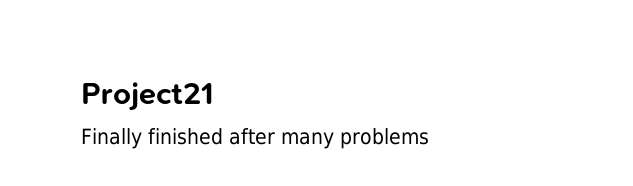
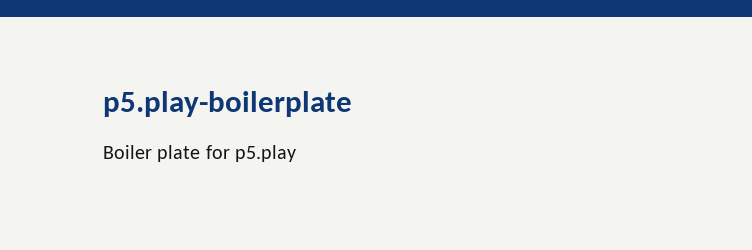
[81,82,214,111] [81,128,429,149] Project21 // Finally finished after many problems -> [103,91,352,117] [103,145,297,162] p5.play-boilerplate // Boiler plate for p5.play

